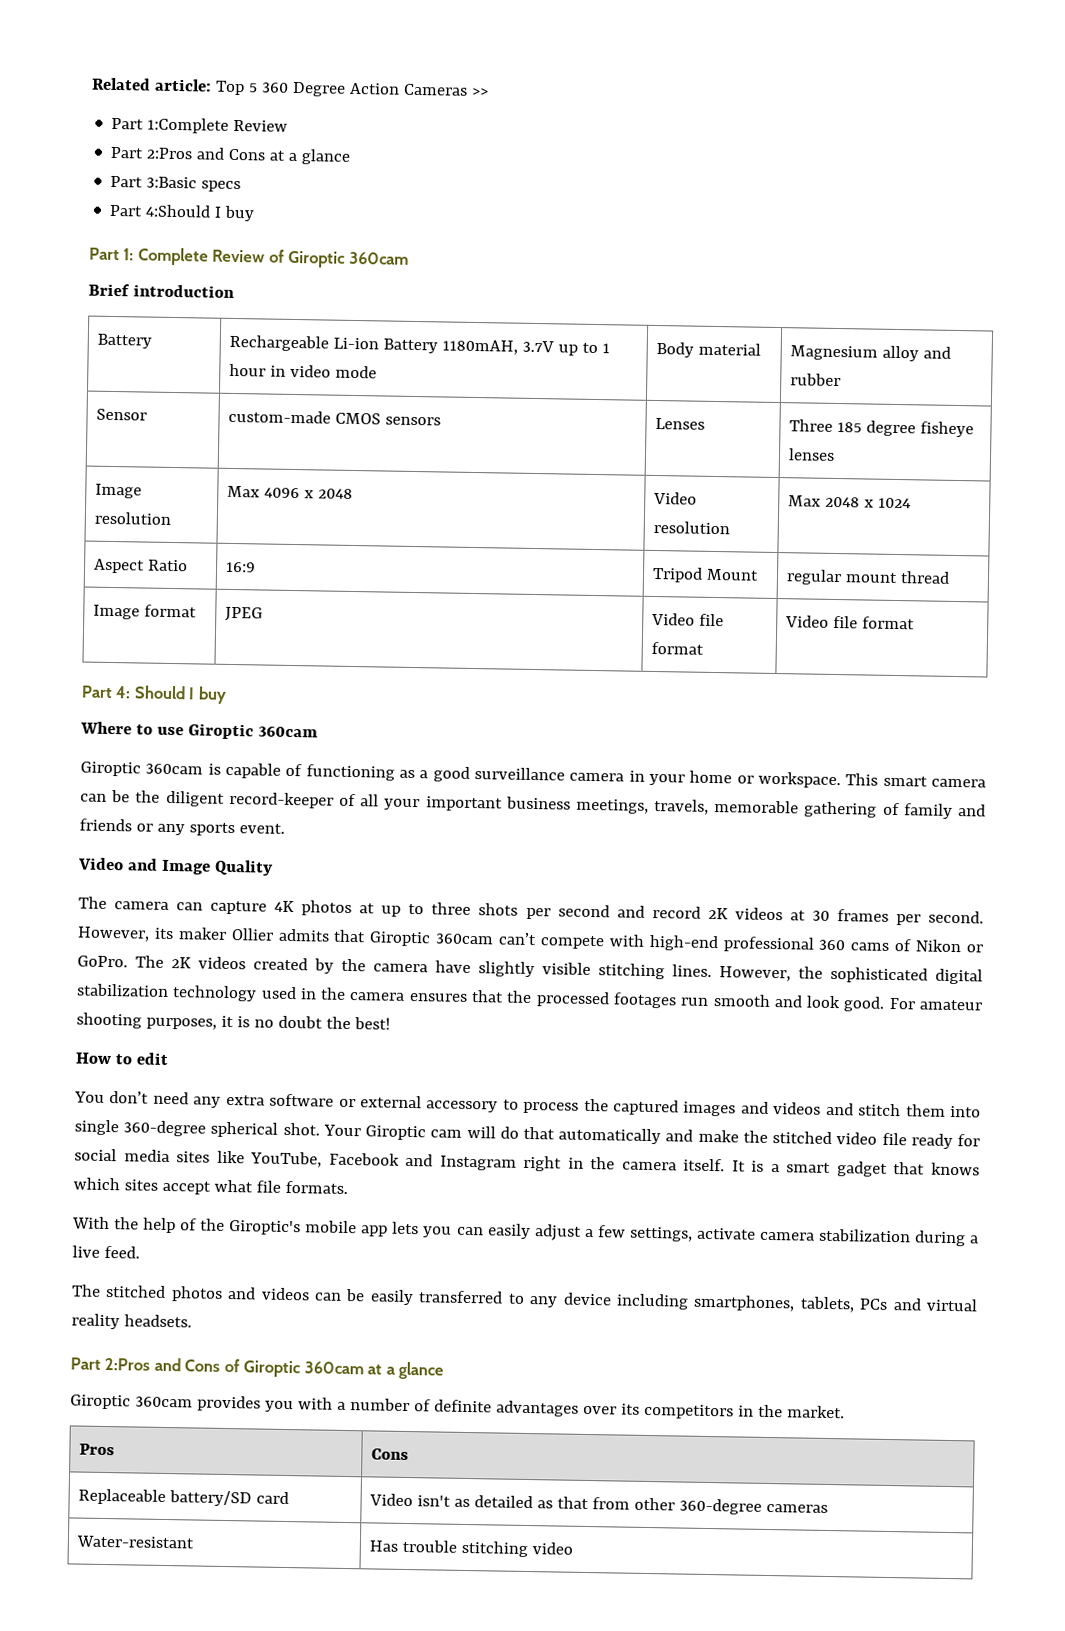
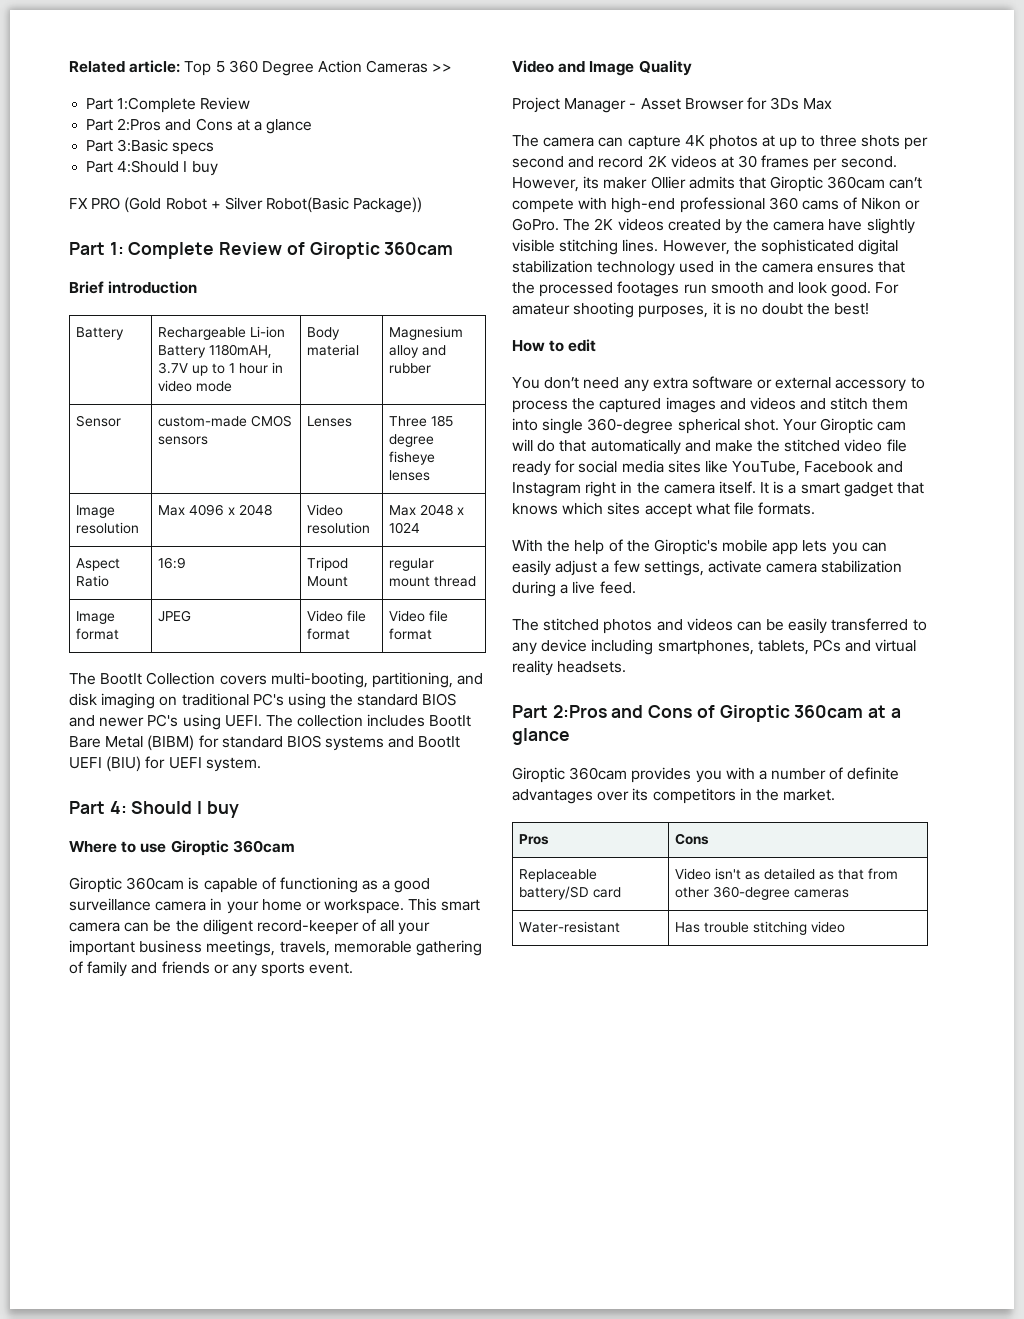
(256, 213) none -> [69,197,423,213] // FX PRO (Gold Robot + Silver Robot(Basic Package))
(916, 623) none -> [69,672,484,688] [69,693,457,709] [69,714,472,730] [69,735,461,751] [69,756,261,772] // The BootIt Collection covers multi-booting, partitioning, and disk imaging on traditional PC's using the standard BIOS and newer PC's using UEFI. The collection includes BootIt Bare Metal (BIBM) for standard BIOS systems and BootIt UEFI (BIU) for UEFI system.
(273, 867) none -> [512,97,833,113] // Project Manager - Asset Browser for 3Ds Max

